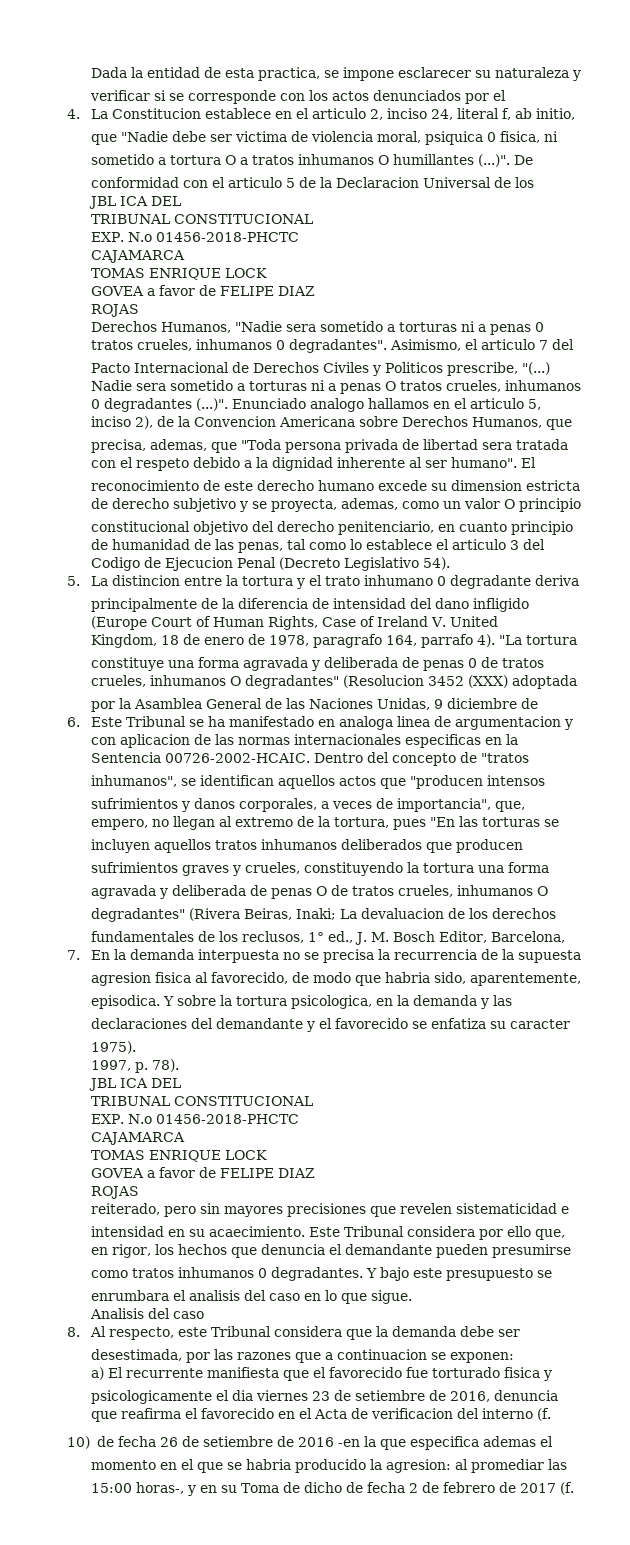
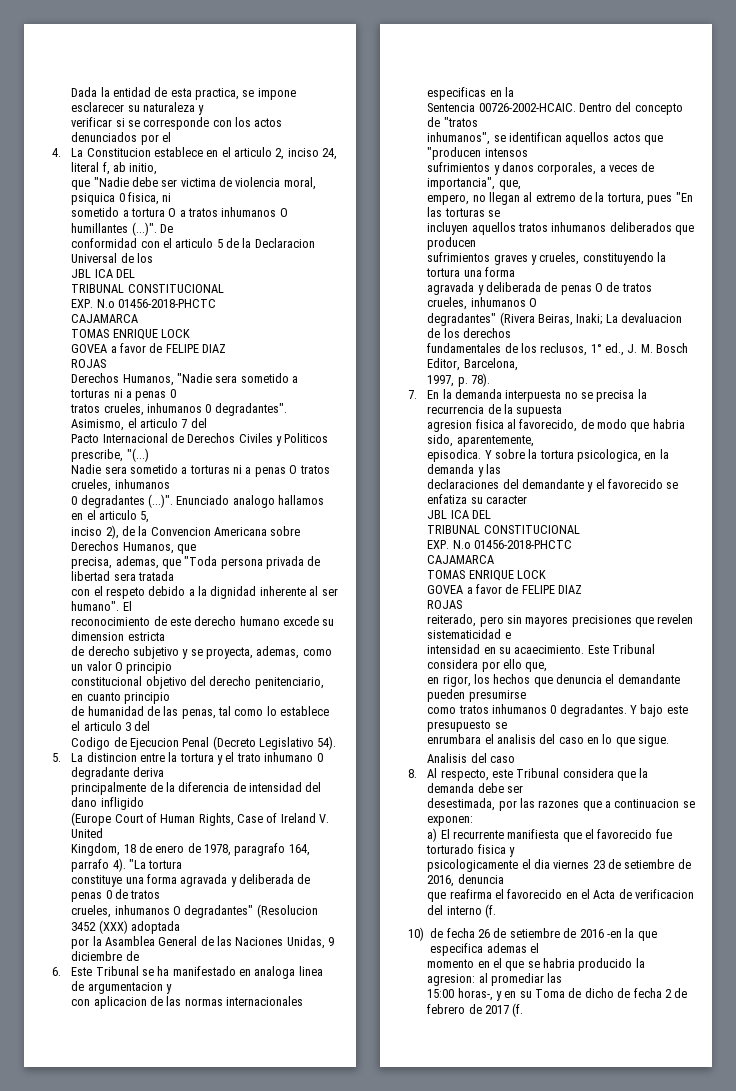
(565, 937) none -> [427,373,490,387] // 1997, p. 78).
[90,1041,136,1054] [90,1059,179,1073] // 1975). // 1997, p. 78). -> (527, 499) none

